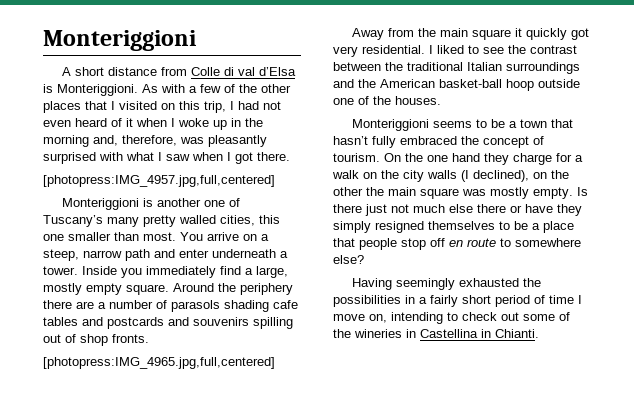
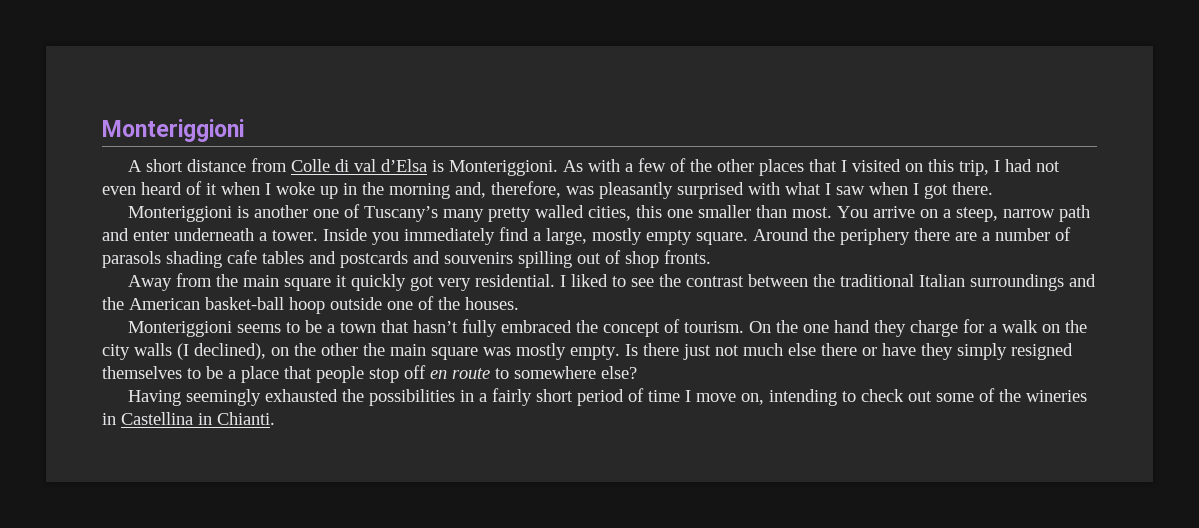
[43,175,275,187] // [photopress:IMG_4957.jpg,full,centered] -> (993, 188) none
[43,357,275,369] // [photopress:IMG_4965.jpg,full,centered] -> (711, 257) none

